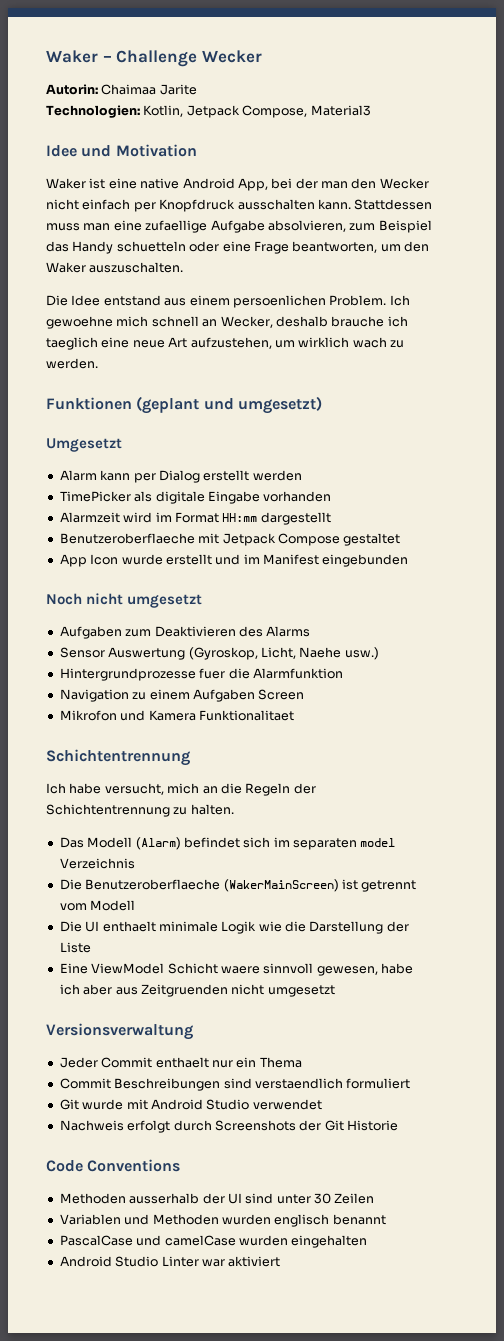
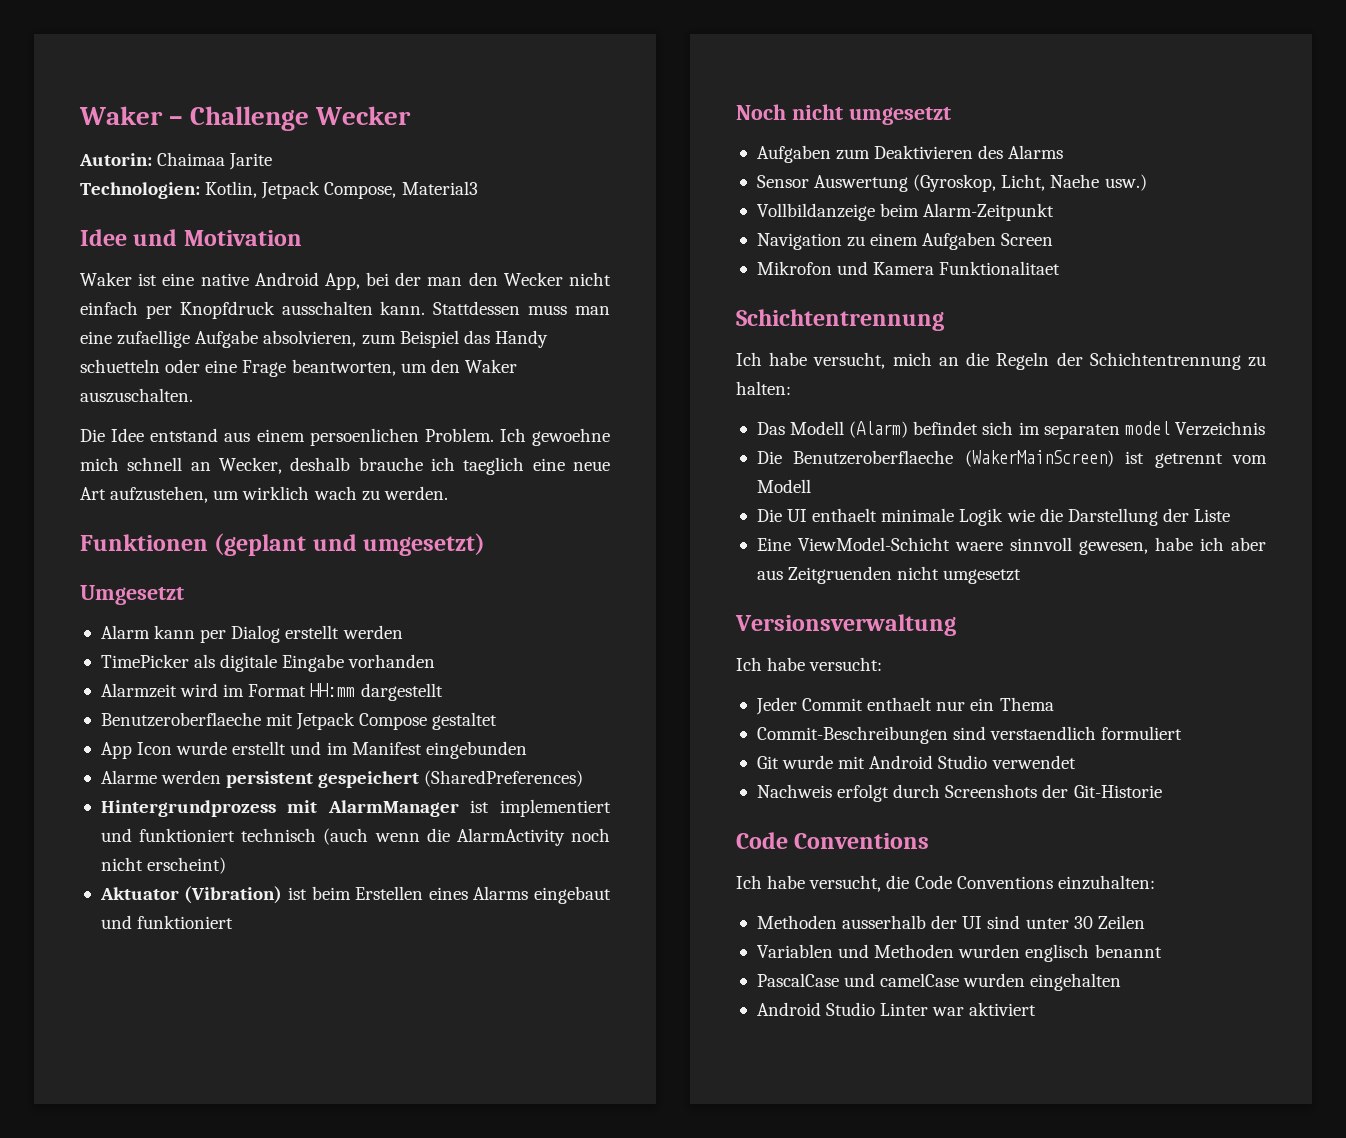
(409, 560) none -> [100,770,584,788] [100,799,612,817] [100,828,610,846] [100,857,227,874] [99,886,611,904] [100,915,234,929] // Alarme werden persistent gespeichert (SharedPreferences) // Hintergrundprozess mit AlarmManager ist implementiert und funktioniert technisch (auch wenn die AlarmActivity noch nicht erscheint) // Aktuator (Vibration) ist beim Erstellen eines Alarms eingebaut und funktioniert
[59,668,343,681] Hintergrundprozesse fuer die Alarmfunktion -> [756,203,1055,221] Vollbildanzeige beim Alarm-Zeitpunkt
[190,804,234,815] halten. -> [736,381,791,395] halten:
[91,963,218,974] ViewModel Schicht -> [797,537,950,551] ViewModel-Schicht
(193, 1031) none -> [736,657,883,671] // Ich habe versucht:
[59,1078,221,1091] Commit Beschreibungen -> [756,726,948,744] Commit-Beschreibungen
[324,1120,398,1131] [46,1159,181,1172] Git Historie // Code Conventions -> [1073,785,1162,798] [736,832,930,849] [736,875,1155,892] Git-Historie // Code Conventions // Ich habe versucht, die Code Conventions einzuhalten:

